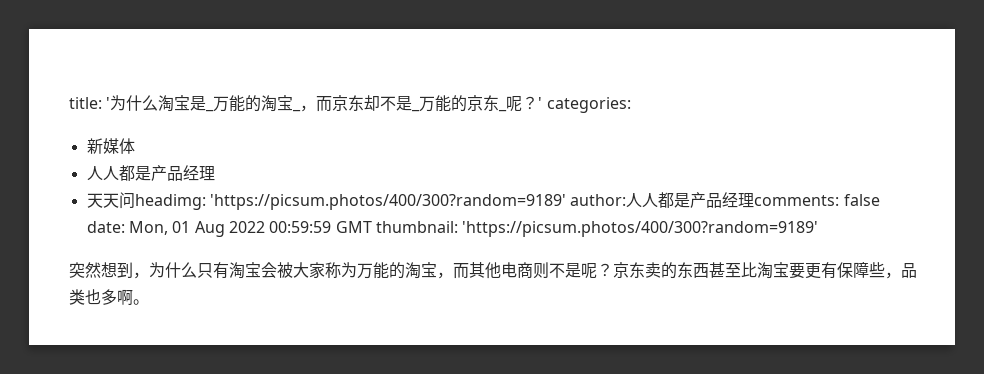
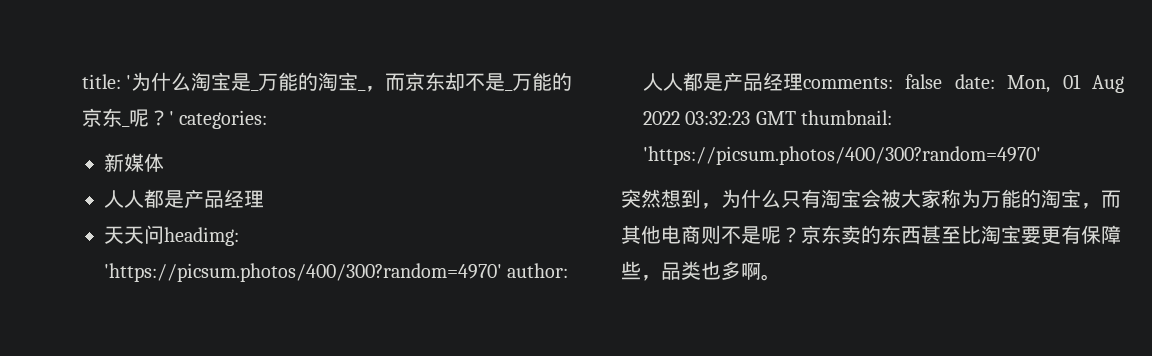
[209,194,566,210] 'https://picsum.photos/400/300?random=9189' -> [104,263,502,282] 'https://picsum.photos/400/300?random=4970'
[269,221,332,233] 00:59:59 -> [685,111,751,125] 03:32:23
[462,221,819,237] 'https://picsum.photos/400/300?random=9189' -> [643,146,1041,165] 'https://picsum.photos/400/300?random=4970'

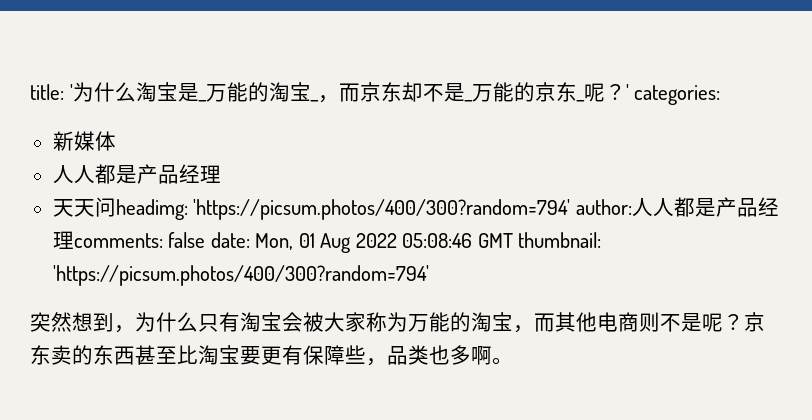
[104,263,502,282] 'https://picsum.photos/400/300?random=4970' -> [193,199,571,220] 'https://picsum.photos/400/300?random=794'
[685,111,751,125] 03:32:23 -> [402,233,473,248] 05:08:46
[643,146,1041,165] 'https://picsum.photos/400/300?random=4970' -> [52,265,430,286] 'https://picsum.photos/400/300?random=794'

